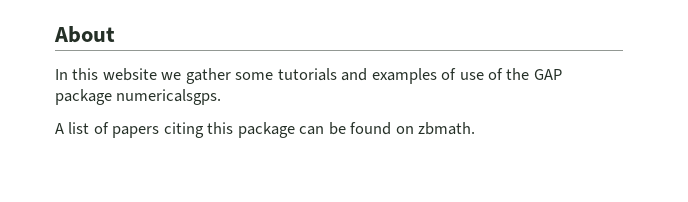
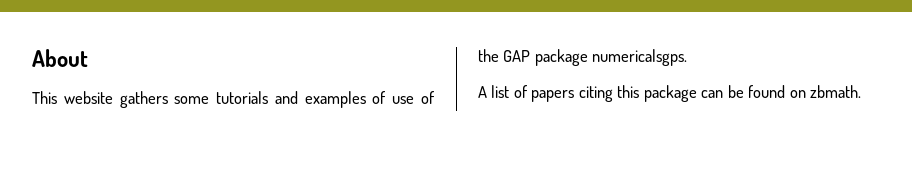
[55,68,231,84] In this website we gather -> [32,91,168,108] This website gathers

